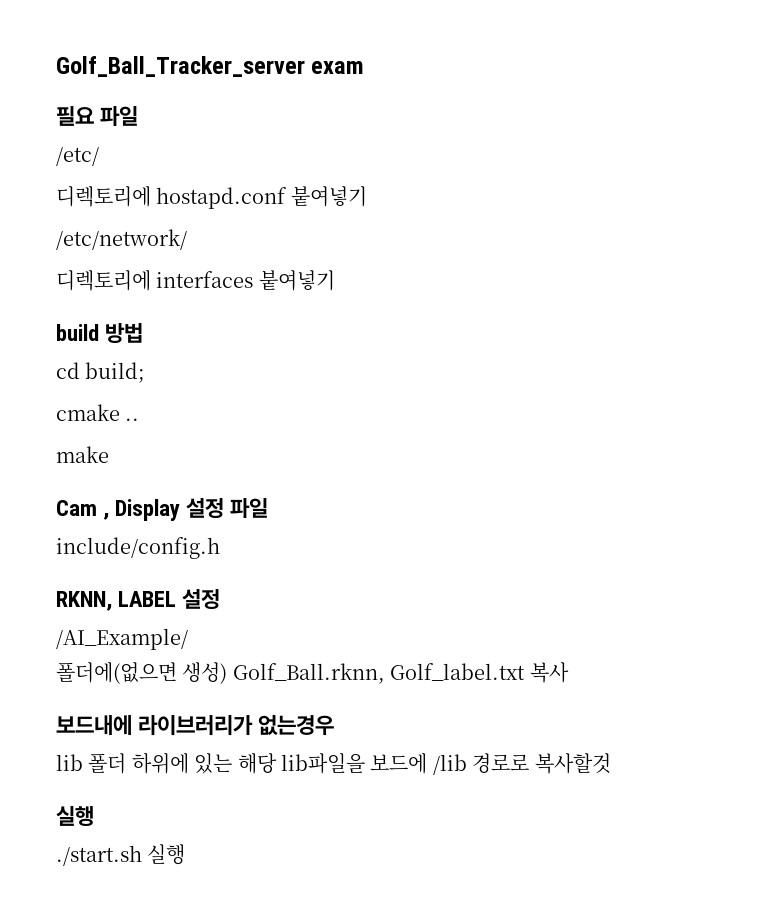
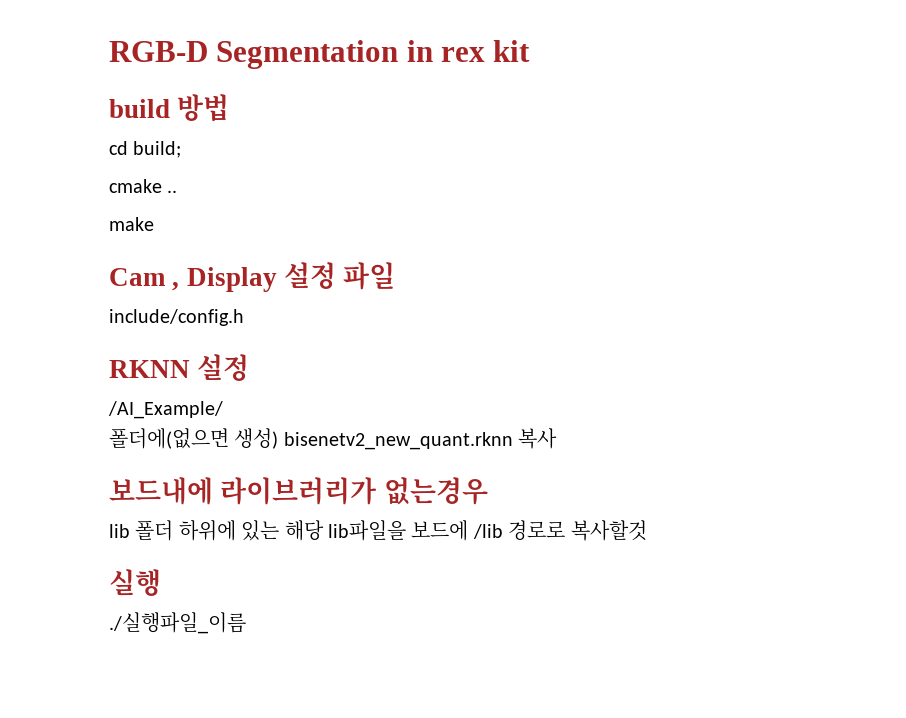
[56,56,365,77] [56,106,139,127] [56,147,99,166] [56,186,367,209] [56,229,187,250] [56,270,335,291] Golf_Ball_Tracker_server exam // 필요 파일 // /etc/ // 디렉토리에 hostapd.conf 붙여넣기 // /etc/network/ // 디렉토리에 interfaces 붙여넣기 -> [109,40,531,69] RGB-D Segmentation in rex kit
[56,591,177,611] RKNN, LABEL -> [109,360,190,378] RKNN
[232,663,526,684] Golf_Ball.rknn, Golf_label.txt -> [283,432,513,450] bisenetv2_new_quant.rknn
[56,844,186,866] ./start.sh 실행 -> [109,612,246,634] ./실행파일_이름

